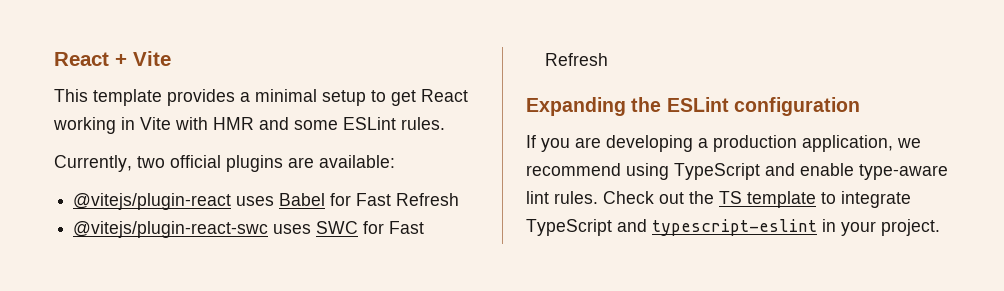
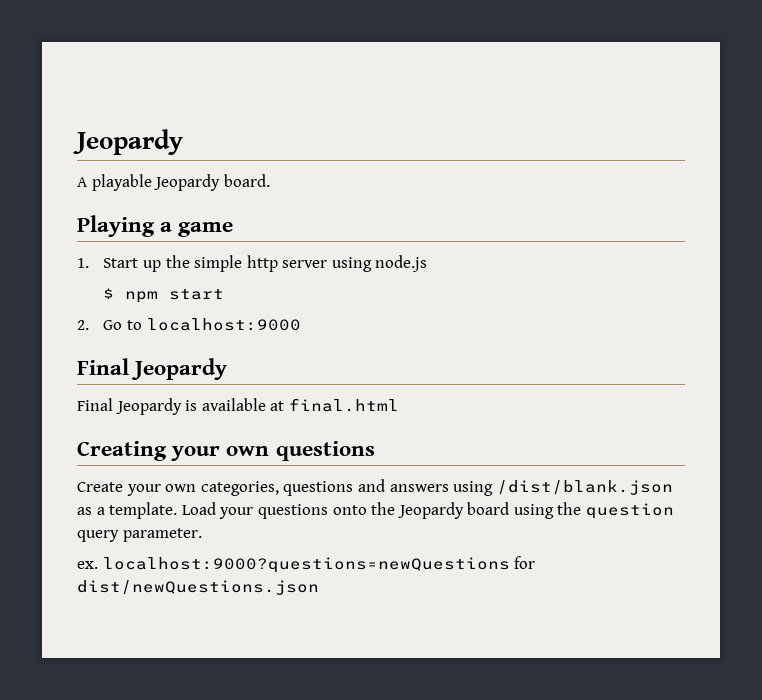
[54,51,171,66] [54,89,468,106] [53,117,445,134] [54,155,395,172] [73,193,460,210] [73,221,425,238] [545,53,609,66] [526,97,860,116] [526,135,921,152] [526,163,948,180] [526,191,911,208] [526,219,940,236] React + Vite // This template provides a minimal setup to get React working in Vite with HMR and some ESLint rules. // Currently, two official plugins are available: // @vitejs/plugin-react uses Babel for Fast Refresh // @vitejs/plugin-react-swc uses SWC for Fast Refresh // Expanding the ESLint configuration // If you are developing a production application, we recommend using TypeScript and enable type-aware lint rules. Check out the TS template to integrate TypeScript and typescript-eslint in your project. -> [73,129,183,155] [77,174,270,191] [77,215,234,237] [77,255,428,272] [103,288,225,303] [77,318,301,331] [77,358,228,380] [77,398,399,415] [77,441,375,461] [77,479,673,496] [77,502,675,519] [77,528,202,542] [77,556,536,573] [77,580,319,595] Jeopardy // A playable Jeopardy board. // Playing a game // 1. Start up the simple http server using node.js // $ npm start // 2. Go to localhost:9000 // Final Jeopardy // Final Jeopardy is available at final.html // Creating your own questions // Create your own categories, questions and answers using /dist/blank.json as a template. Load your questions onto the Jeopardy board using the question query parameter. // ex. localhost:9000?questions=newQuestions for dist/newQuestions.json

